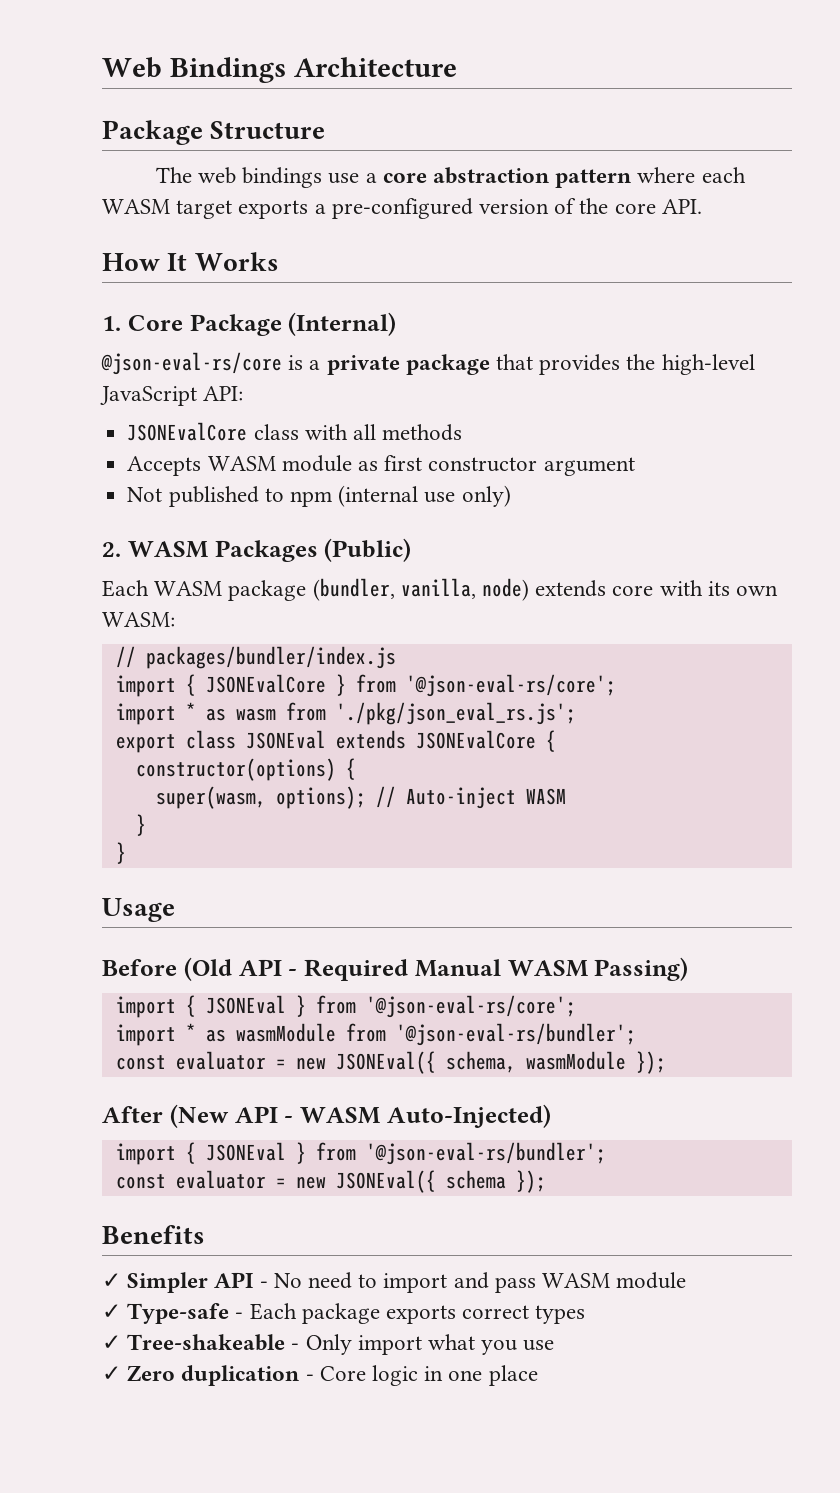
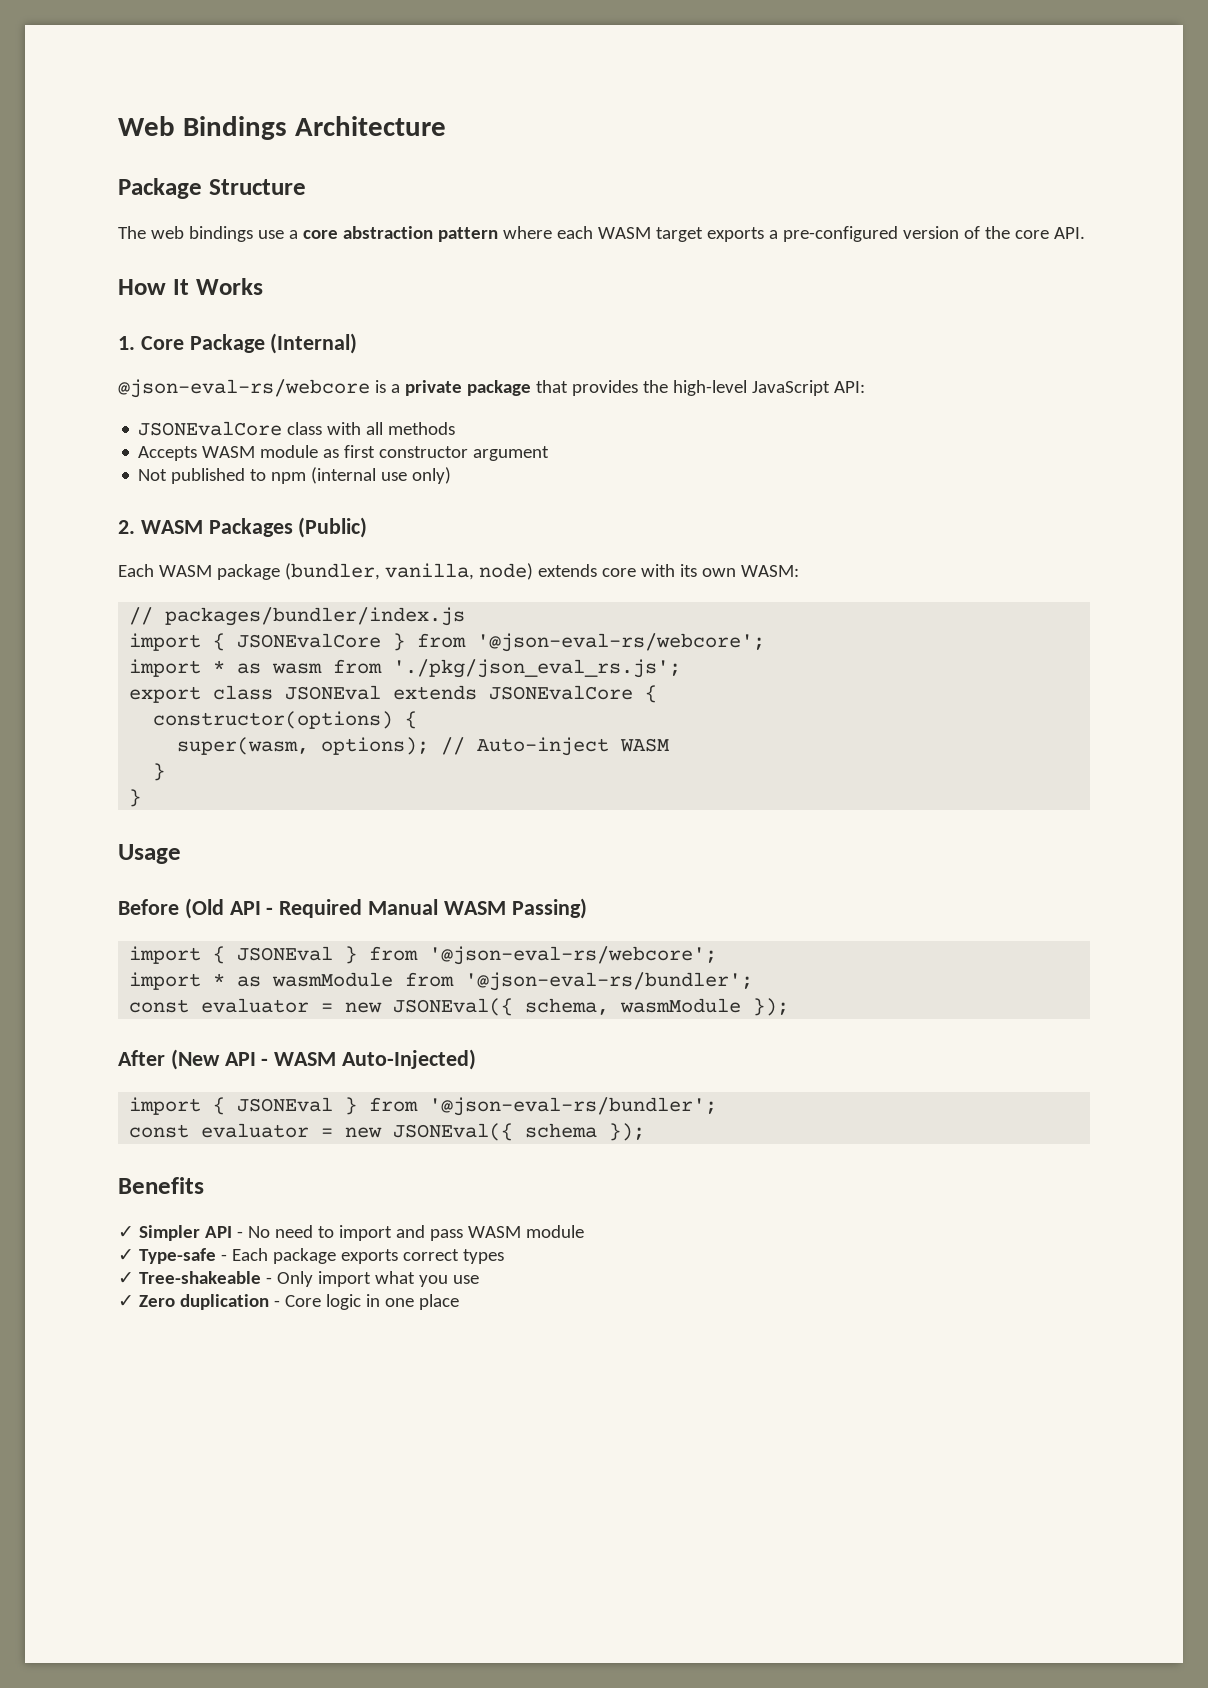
[101,352,282,375] @json-eval-rs/core -> [118,379,370,398] @json-eval-rs/webcore
[405,674,616,697] '@json-eval-rs/core'; -> [477,633,766,652] '@json-eval-rs/webcore';
[365,995,576,1018] '@json-eval-rs/core'; -> [429,946,718,965] '@json-eval-rs/webcore';

